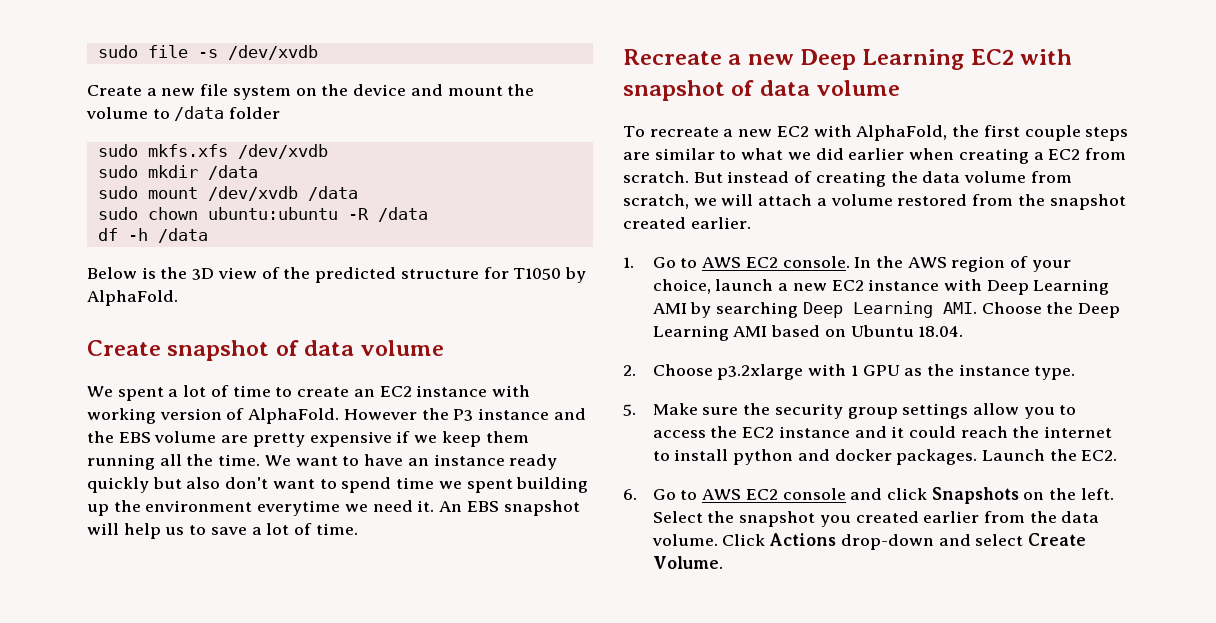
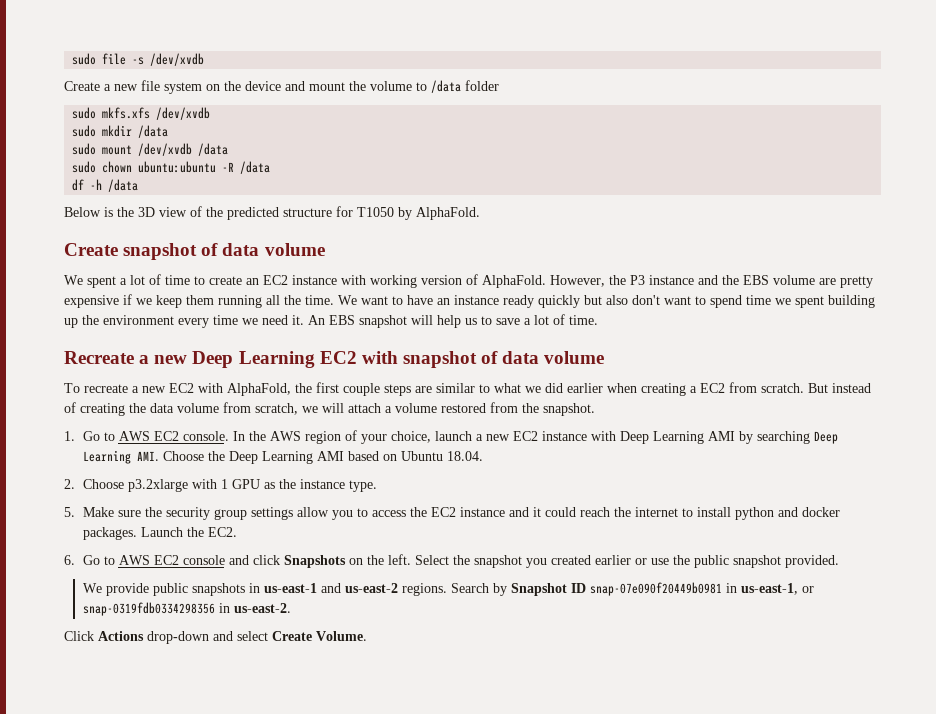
[343,409,417,420] However -> [550,275,605,287] However,
[257,500,341,516] everytime -> [178,315,238,328] every time
[1049,194,1126,210] [623,217,751,229] snapshot created earlier. -> [543,403,595,416] snapshot.
[984,511,1100,523] [651,534,718,546] from the data volume. -> [634,555,839,568] [82,582,814,596] [82,602,291,616] or use the public snapshot provided. // We provide public snapshots in us-east-1 and us-east-2 regions. Search by Snapshot ID snap-07e090f20449b0981 in us-east-1, or snap-0319fdb0334298356 in us-east-2. //

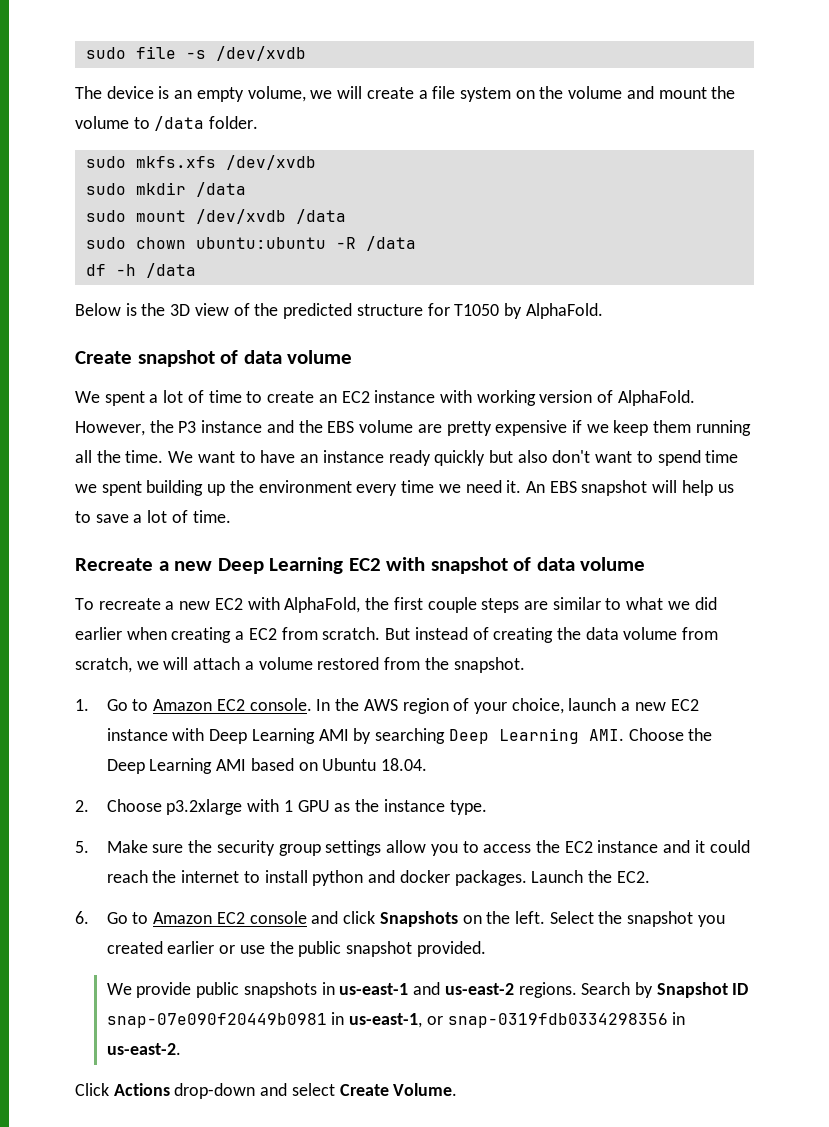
[64,81,138,91] Create a new -> [75,86,428,102] The device is an empty volume, we will create a
[245,81,281,91] device -> [568,86,623,99] volume
[465,80,499,91] folder -> [209,116,259,129] folder.
[118,431,150,441] AWS -> [153,699,213,711] Amazon
[118,555,150,565] AWS -> [153,912,213,924] Amazon

